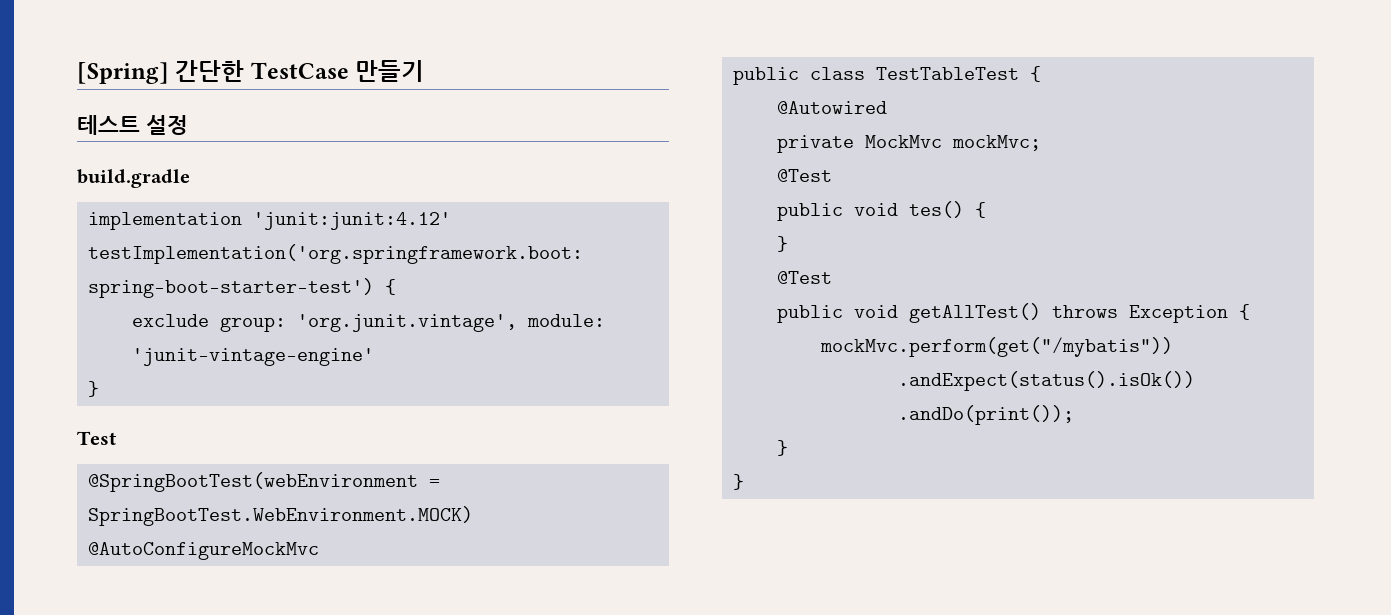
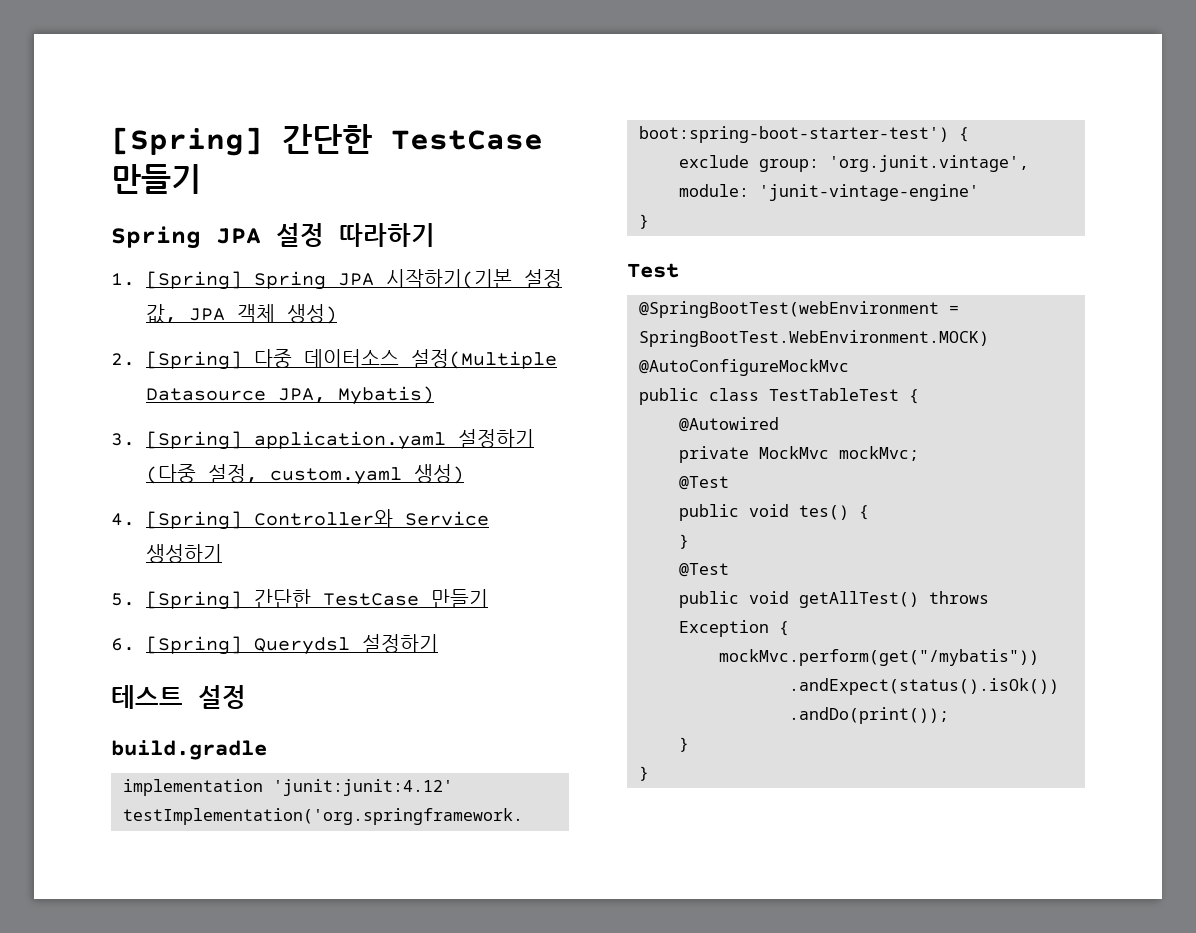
[77,60,425,84] [Spring] 간단한 TestCase 만들기 -> [111,124,543,156] [111,164,201,194] [111,223,435,249] [111,269,562,290] [145,304,337,324] [111,349,557,370] [145,386,434,405] [111,429,534,450] [145,464,464,485] [111,509,489,530] [145,544,222,563] [111,589,488,610] [111,634,438,655] [Spring] 간단한 TestCase 만들기 // Spring JPA 설정 따라하기 // 1. [Spring] Spring JPA 시작하기(기본 설정 값, JPA 객체 생성) // 2. [Spring] 다중 데이터소스 설정(Multiple Datasource JPA, Mybatis) // 3. [Spring] application.yaml 설정하기 (다중 설정, custom.yaml 생성) // 4. [Spring] Controller와 Service 생성하기 // 5. [Spring] 간단한 TestCase 만들기 // 6. [Spring] Querydsl 설정하기

